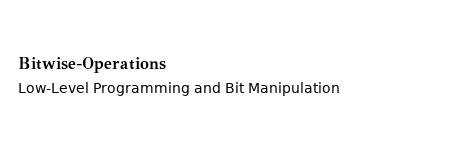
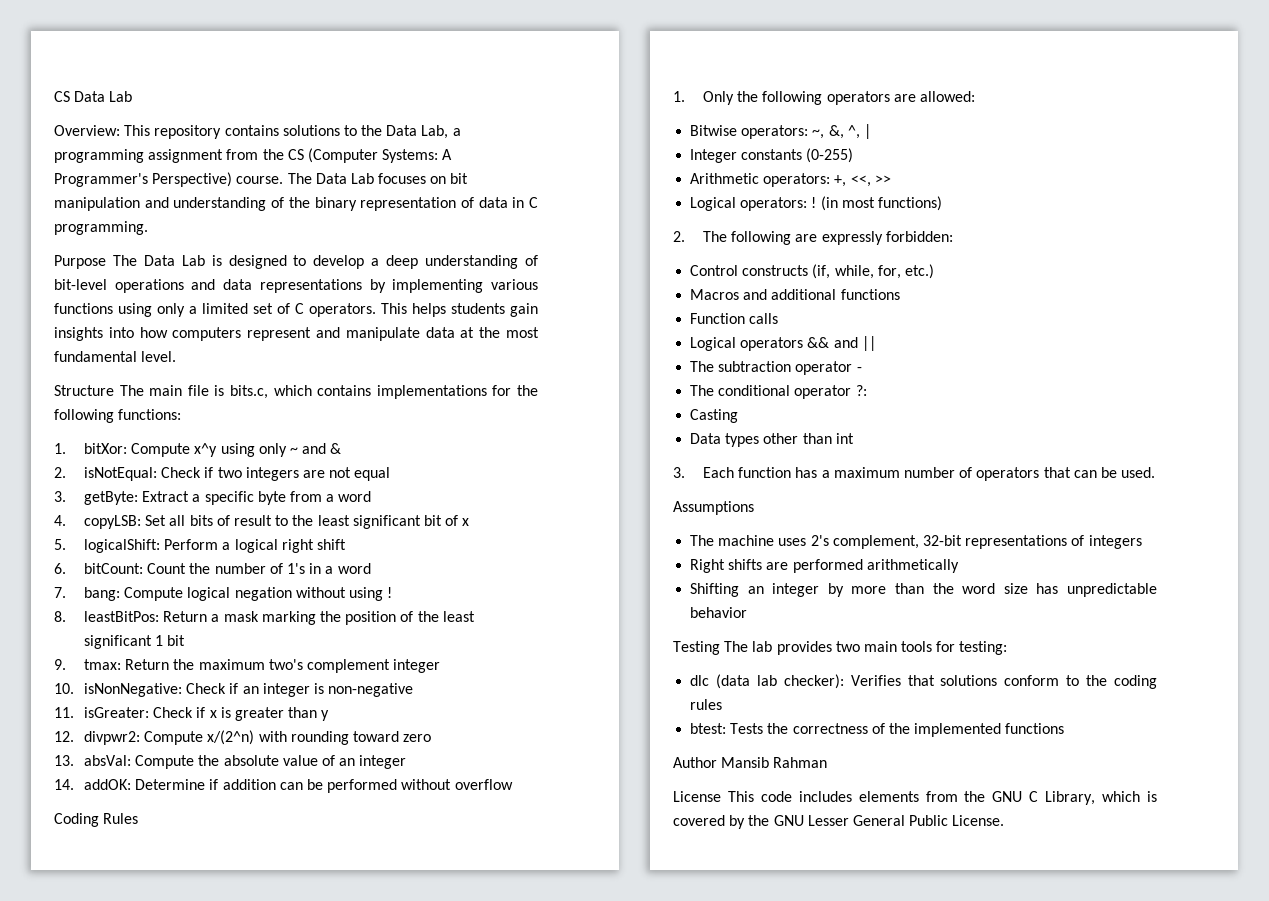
[18,57,166,73] [18,82,340,96] Bitwise-Operations // Low-Level Programming and Bit Manipulation -> [54,91,133,102] [54,125,461,139] [54,148,453,163] [54,172,469,187] [54,197,538,211] [54,221,148,235] [54,255,539,269] [54,279,538,293] [54,303,538,317] [54,327,539,341] [54,351,177,362] [54,385,538,399] [54,409,182,423] [54,443,342,457] [54,467,391,481] [54,491,372,505] [54,515,470,529] [54,539,346,553] [54,563,371,574] [54,587,393,601] [54,611,475,625] [84,635,186,649] [54,659,441,673] [54,683,414,697] [54,707,330,721] [54,730,432,745] [54,755,407,769] [54,779,513,793] [54,813,139,827] [673,91,975,105] [690,124,871,139] [690,148,854,163] [690,173,891,187] [690,196,942,211] [673,231,953,245] [690,264,934,279] [690,289,900,300] [690,313,779,324] [690,336,876,351] [690,361,862,375] [690,385,867,399] [690,409,739,423] [690,433,854,447] [673,467,1156,481] [673,501,754,515] [690,535,1142,549] [690,559,959,573] [690,583,1157,597] [690,607,748,618] [673,641,1008,655] [690,674,1157,689] [690,699,723,710] [690,723,1065,737] [673,757,828,768] [673,791,1157,805] [673,815,1005,829] CS Data Lab // Overview: This repository contains solutions to the Data Lab, a programming assignment from the CS (Computer Systems: A Programmer's Perspective) course. The Data Lab focuses on bit manipulation and understanding of the binary representation of data in C programming. // Purpose The Data Lab is designed to develop a deep understanding of bit-level operations and data representations by implementing various functions using only a limited set of C operators. This helps students gain insights into how computers represent and manipulate data at the most fundamental level. // Structure The main file is bits.c, which contains implementations for the following functions: // 1. bitXor: Compute x^y using only ~ and & // 2. isNotEqual: Check if two integers are not equal // 3. getByte: Extract a specific byte from a word // 4. copyLSB: Set all bits of result to the least significant bit of x // 5. logicalShift: Perform a logical right shift // 6. bitCount: Count the number of 1's in a word // 7. bang: Compute logical negation without using ! // 8. leastBitPos: Return a mask marking the position of the least significant 1 bit // 9. tmax: Return the maximum two's complement integer // 10. isNonNegative: Check if an integer is non-negative // 11. isGreater: Check if x is greater than y // 12. divpwr2: Compute x/(2^n) with rounding toward zero // 13. absVal: Compute the absolute value of an integer // 14. addOK: Determine if addition can be performed without overflow // Coding Rules // 1. Only the following operators are allowed: // Bitwise operators: ~, &, ^, | // Integer constants (0-255) // Arithmetic operators: +, <<, >> // Logical operators: ! (in most functions) // 2. The following are expressly forbidden: // Control constructs (if, while, for, etc.) // Macros and additional functions // Function calls // Logical operators && and || // The subtraction operator - // The conditional operator ?: // Casting // Data types other than int // 3. Each function has a maximum number of operators that can be used. // Assumptions // The machine uses 2's complement, 32-bit representations of integers // Right shifts are performed arithmetically // Shifting an integer by more than the word size has unpredictable behavior // Testing The lab provides two main tools for testing: // dlc (data lab checker): Verifies that solutions conform to the coding rules // btest: Tests the correctness of the implemented functions // Author Mansib Rahman // License This code includes elements from the GNU C Library, which is covered by the GNU Lesser General Public License.

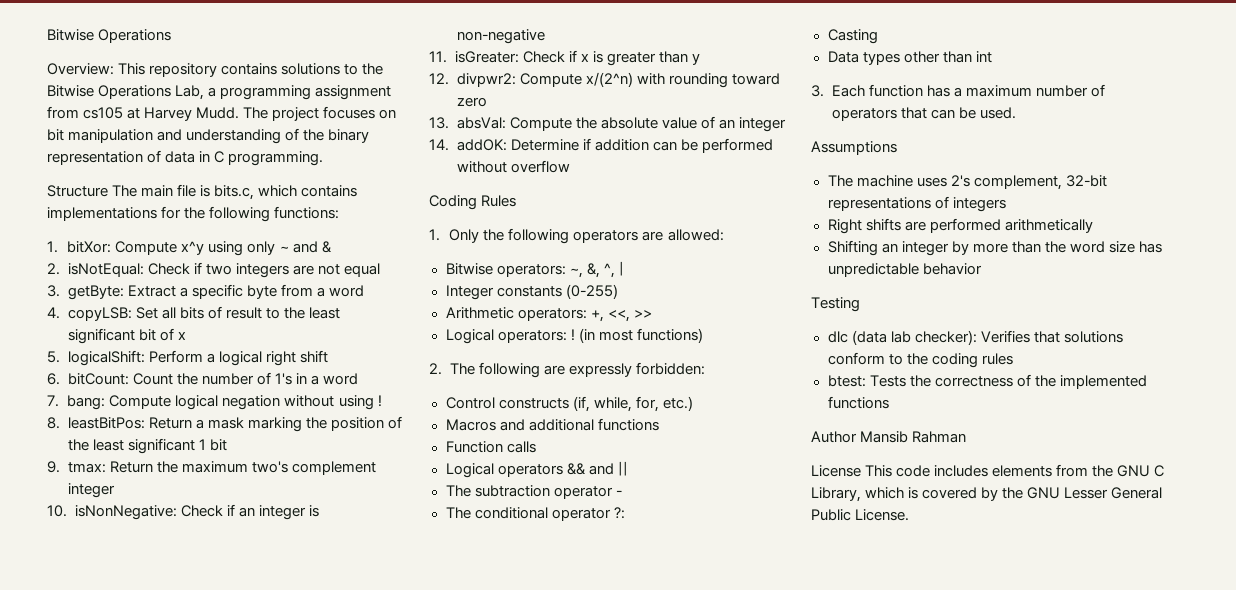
[54,91,133,102] CS Data Lab -> [47,29,172,43] Bitwise Operations
[386,125,418,136] Data -> [47,85,172,99] Bitwise Operations
[262,148,453,163] [54,172,374,187] the CS (Computer Systems: A Programmer's Perspective) course. The Data Lab -> [83,107,320,121] cs105 at Harvey Mudd. The project
[54,255,539,269] [54,279,538,293] [54,303,538,317] [54,327,539,341] [54,351,177,362] // Purpose The Data Lab is designed to develop a deep understanding of bit-level operations and data representations by implementing various functions using only a limited set of C operators. This helps students gain insights into how computers represent and manipulate data at the most fundamental level. -> (324, 158) none
[724,641,1008,655] The lab provides two main tools for testing: -> (860, 304) none

